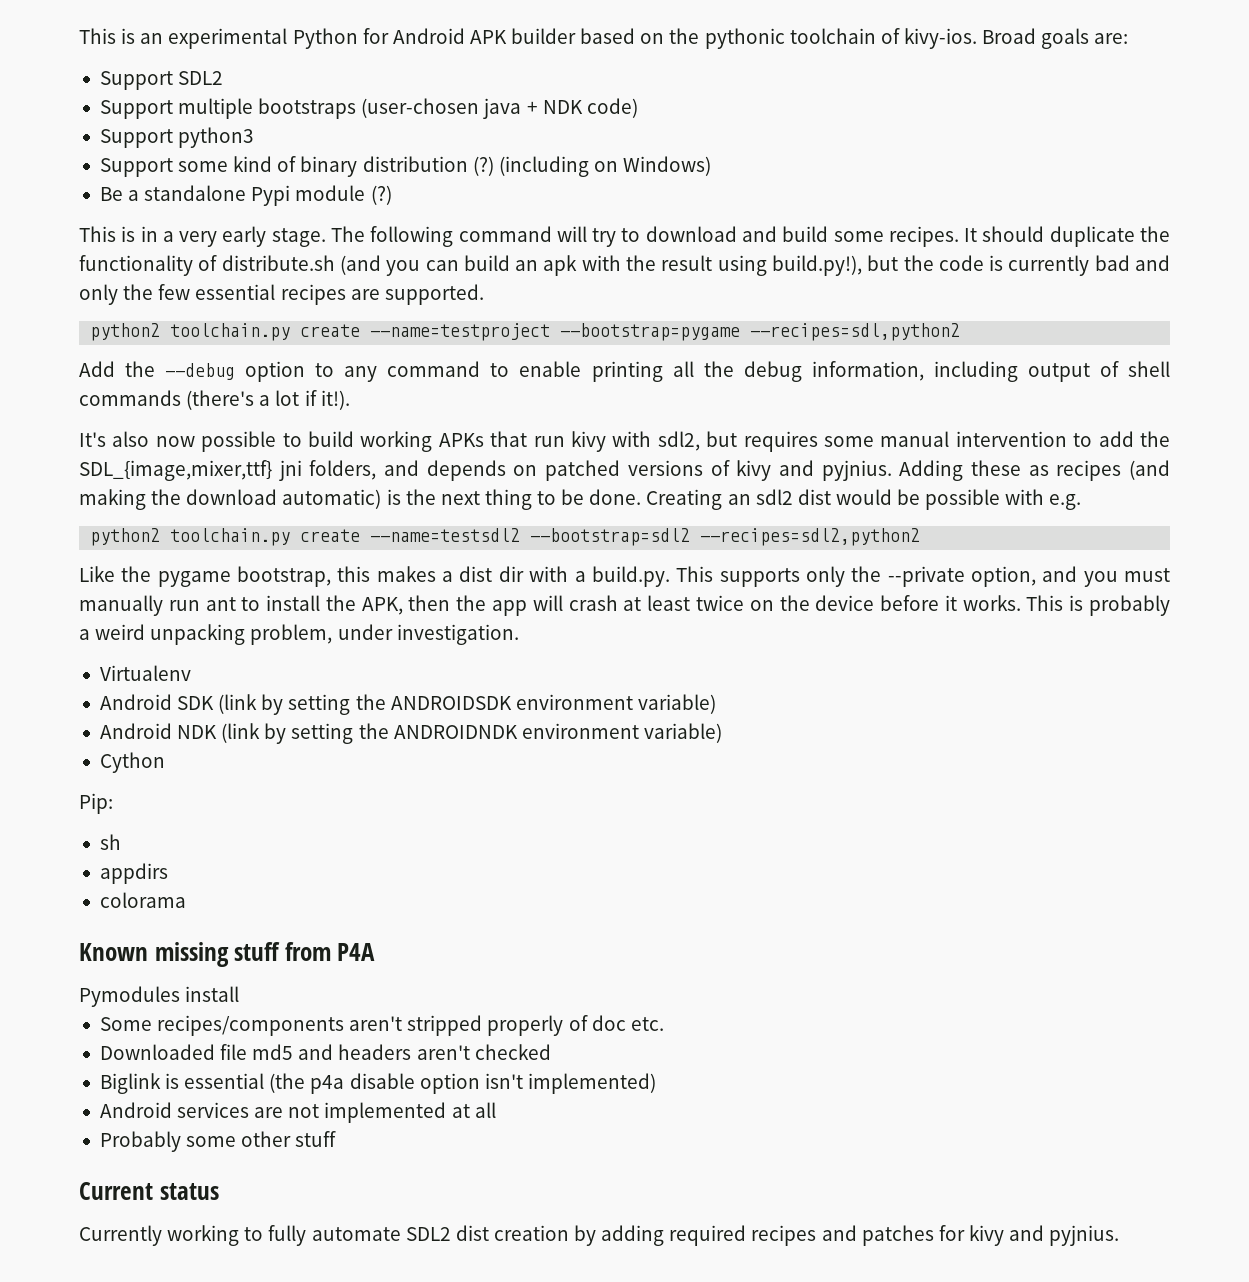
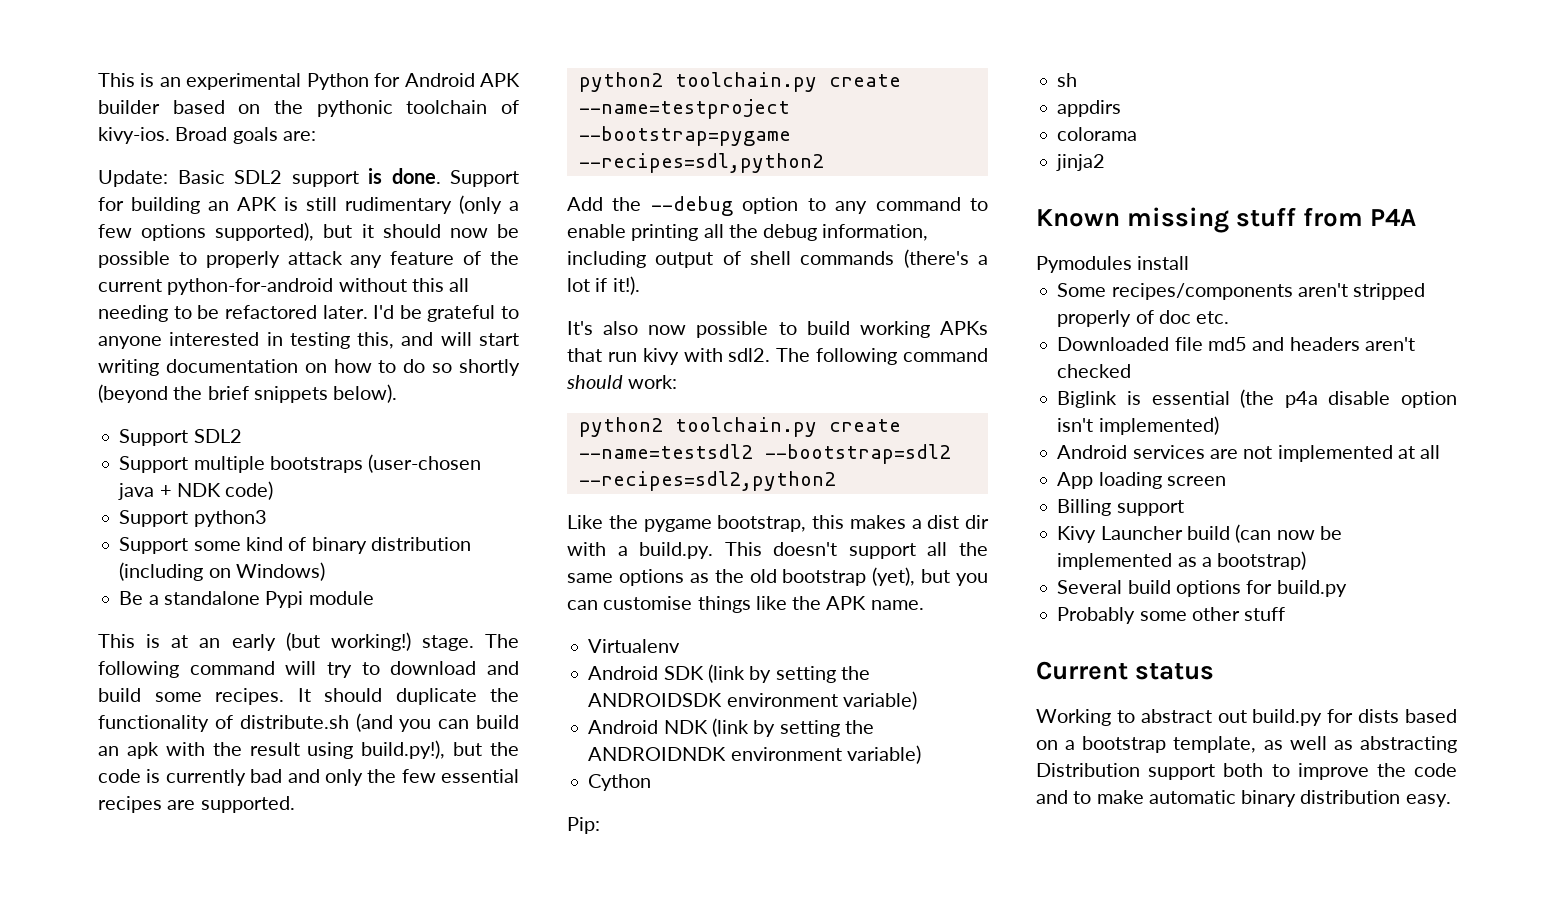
(1129, 38) none -> [98,168,519,187] [98,195,519,214] [98,222,519,241] [98,251,519,268] [98,278,470,295] [98,305,519,322] [98,332,519,349] [98,359,520,376] [98,384,398,403] // Update: Basic SDL2 support is done. Support for building an APK is still rudimentary (only a few options supported), but it should now be possible to properly attack any feature of the current python-for-android without this all needing to be refactored later. I'd be grateful to anyone interested in testing this, and will start writing documentation on how to do so shortly (beyond the brief snippets below).
[472,156,494,176] (?) -> (471, 544) none
[370,185,392,205] [79,226,267,247] (?) // This is in a very early -> [98,632,411,651] // This is at an early (but working!)
[657,431,1170,452] [79,460,1170,481] [79,489,1082,510] sdl2, but requires some manual intervention to add the SDL_{image,mixer,ttf} jni folders, and depends on patched versions of kivy and pyjnius. Adding these as recipes (and making the download automatic) is the next thing to be done. Creating an sdl2 dist would be possible with e.g. -> [728,348,988,365] [566,375,678,389] sdl2. The following command should work:
[719,566,1171,587] [79,595,1170,616] [79,624,519,645] supports only the --private option, and you must manually run ant to install the APK, then the app will crash at least twice on the device before it works. This is probably a weird unpacking problem, under investigation. -> [773,542,988,559] [567,567,988,586] [567,596,924,613] doesn't support all the same options as the old bootstrap (yet), but you can customise things like the APK name.
(186, 900) none -> [1056,154,1106,171] // jinja2
(496, 1110) none -> [1057,472,1226,489] [1057,499,1184,516] [1057,524,1342,543] [1057,551,1307,570] [1057,580,1347,597] // App loading screen // Billing support // Kivy Launcher build (can now be implemented as a bootstrap) // Several build options for build.py
[79,1225,1120,1246] Currently working to fully automate SDL2 dist creation by adding required recipes and patches for kivy and pyjnius. -> [1036,709,1457,726] [1036,736,1457,753] [1036,763,1457,780] [1036,790,1451,807] Working to abstract out build.py for dists based on a bootstrap template, as well as abstracting Distribution support both to improve the code and to make automatic binary distribution easy.

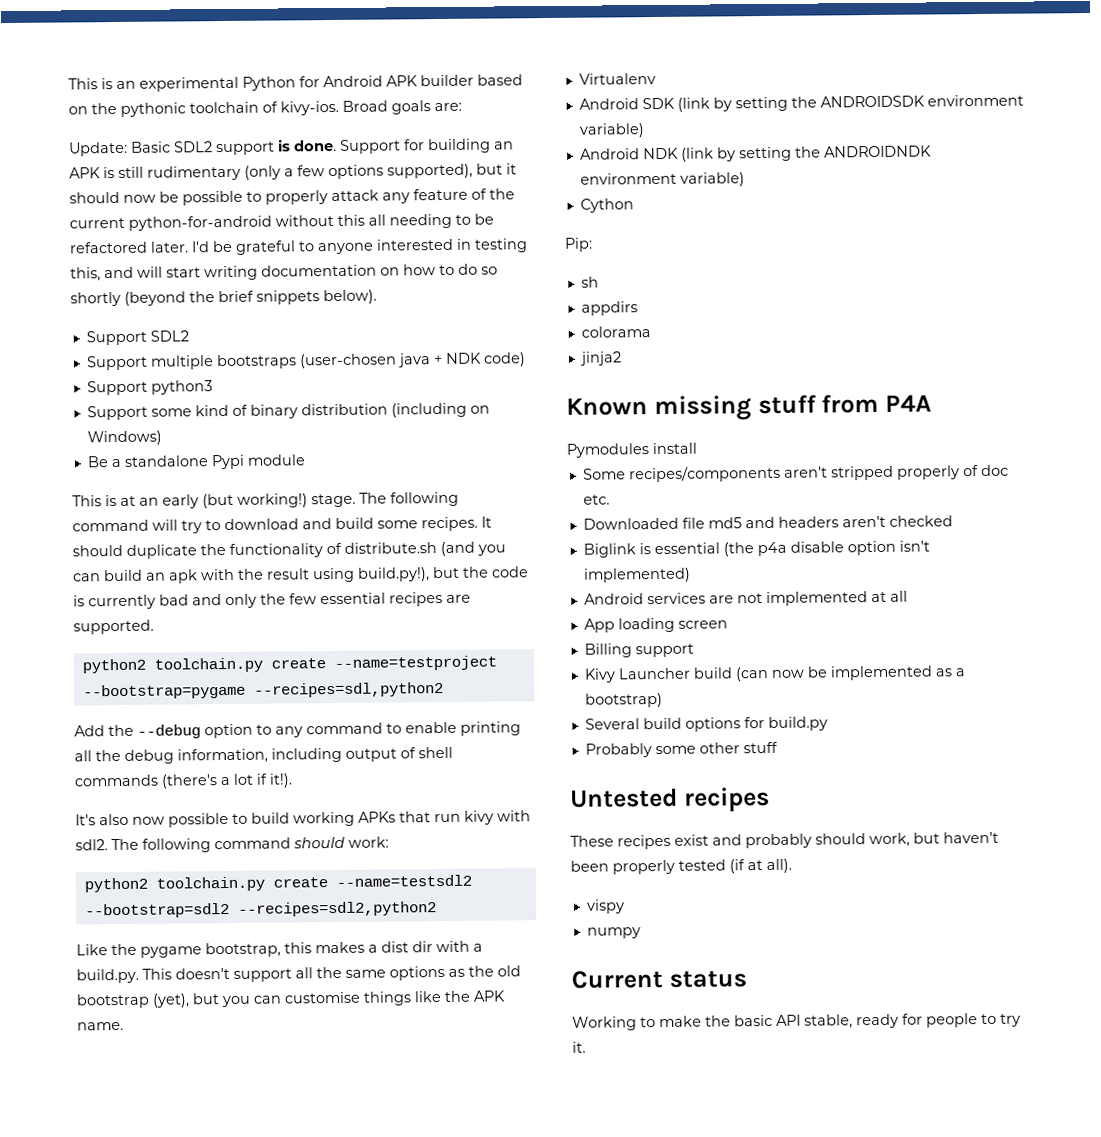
[1036,661,1215,680] [1036,709,1457,726] [1036,736,1457,753] [1036,763,1457,780] [1036,790,1451,807] Current status // Working to abstract out build.py for dists based on a bootstrap template, as well as abstracting Distribution support both to improve the code and to make automatic binary distribution easy. -> [570,786,770,812] [570,831,999,850] [570,858,792,875] [586,899,625,914] [586,927,641,939] [571,969,747,989] [572,1013,1021,1031] [572,1041,586,1053] Untested recipes // These recipes exist and probably should work, but haven't been properly tested (if at all). // vispy // numpy // Current status // Working to make the basic API stable, ready for people to try it.

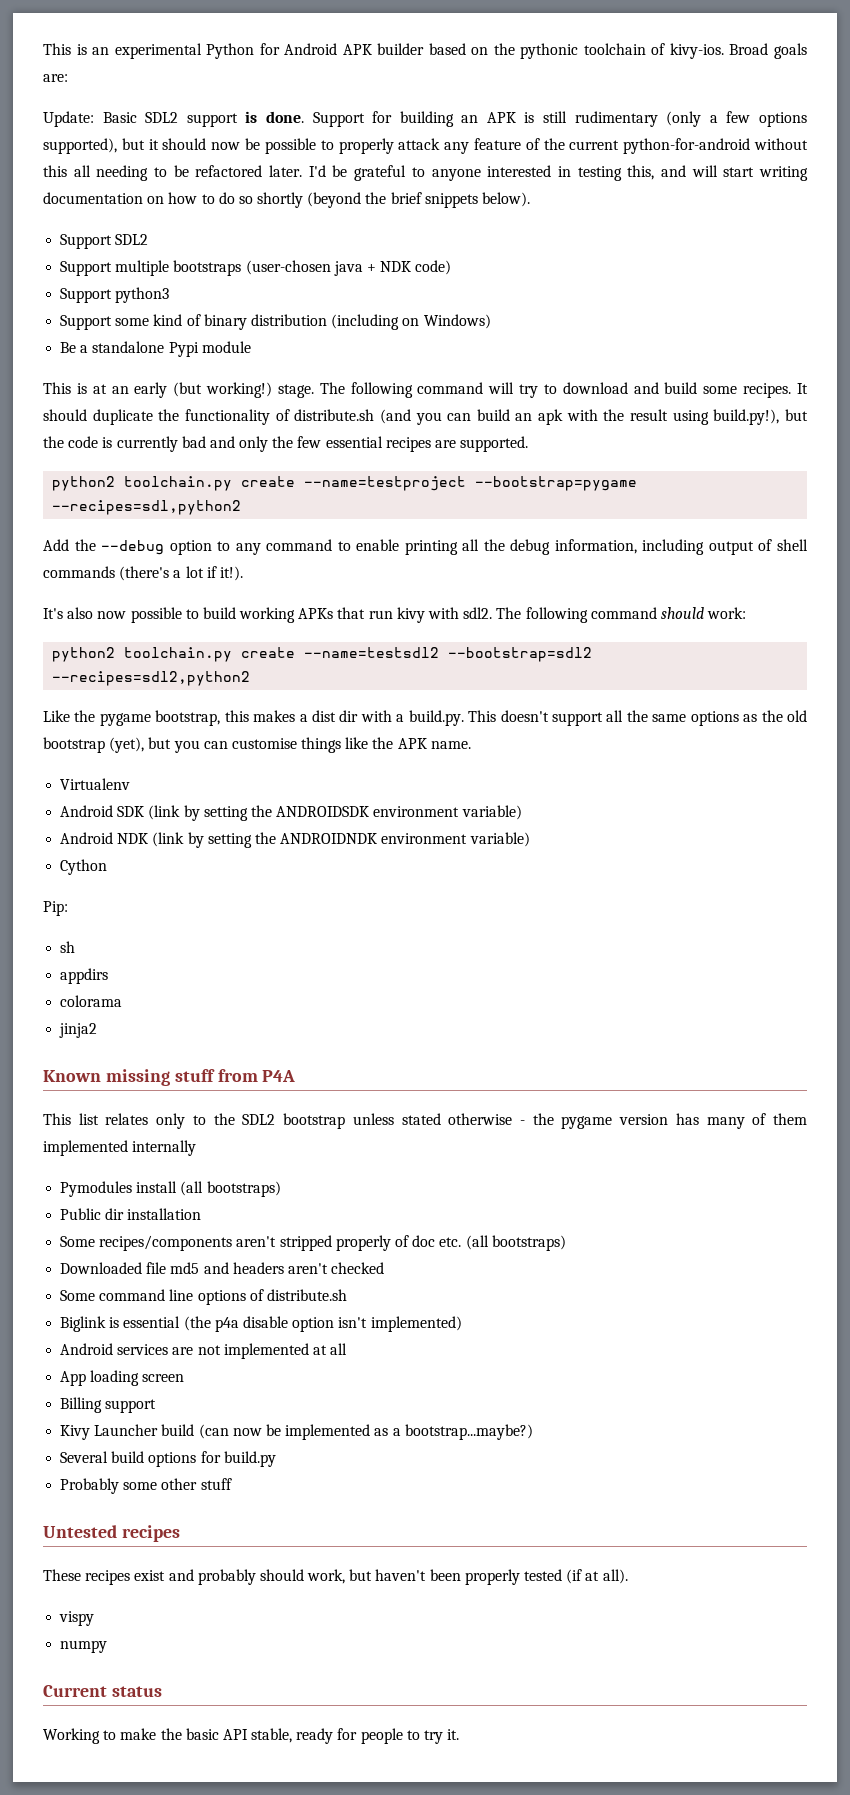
[566,442,697,458] Pymodules install -> [43,1113,807,1129] [43,1140,197,1156] [60,1181,281,1197] [60,1208,202,1220] This list relates only to the SDL2 bootstrap unless stated otherwise - the pygame version has many of them implemented internally // Pymodules install (all bootstraps) // Public dir installation
(610, 499) none -> [465,1235,566,1251] (all bootstraps)
(953, 521) none -> [60,1289,347,1305] // Some command line options of distribute.sh
[584,692,663,708] bootstrap) -> [404,1424,533,1440] bootstrap...maybe?)

